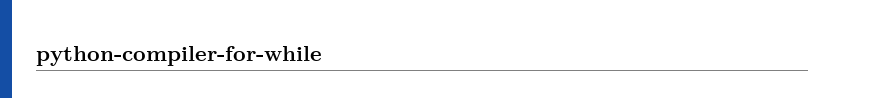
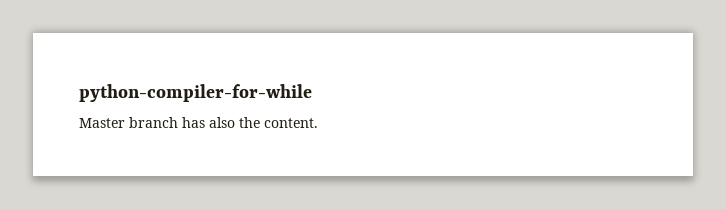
(322, 56) none -> [79,117,318,128] // Master branch has also the content.

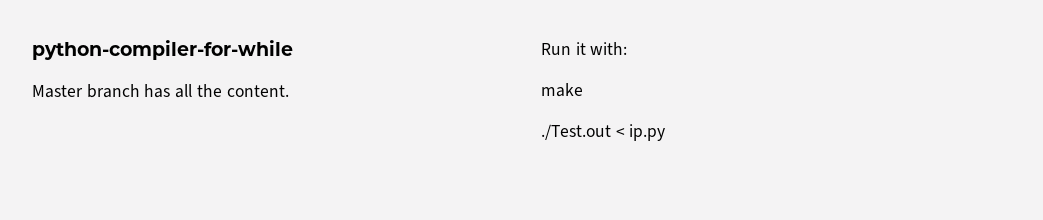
[209,117,235,128] also -> [175,84,193,98] all
(318, 123) none -> [541,42,628,55] [541,83,583,97] [541,124,666,141] // Run it with: // make // ./Test.out < ip.py

